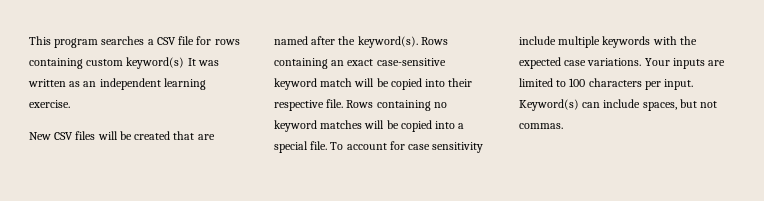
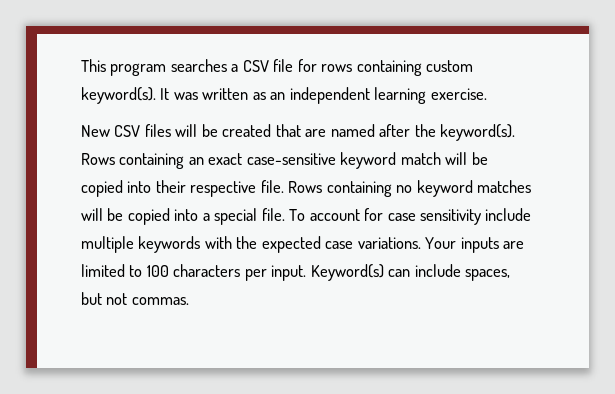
[126,57,185,69] keyword(s) -> [81,87,156,104] keyword(s).

